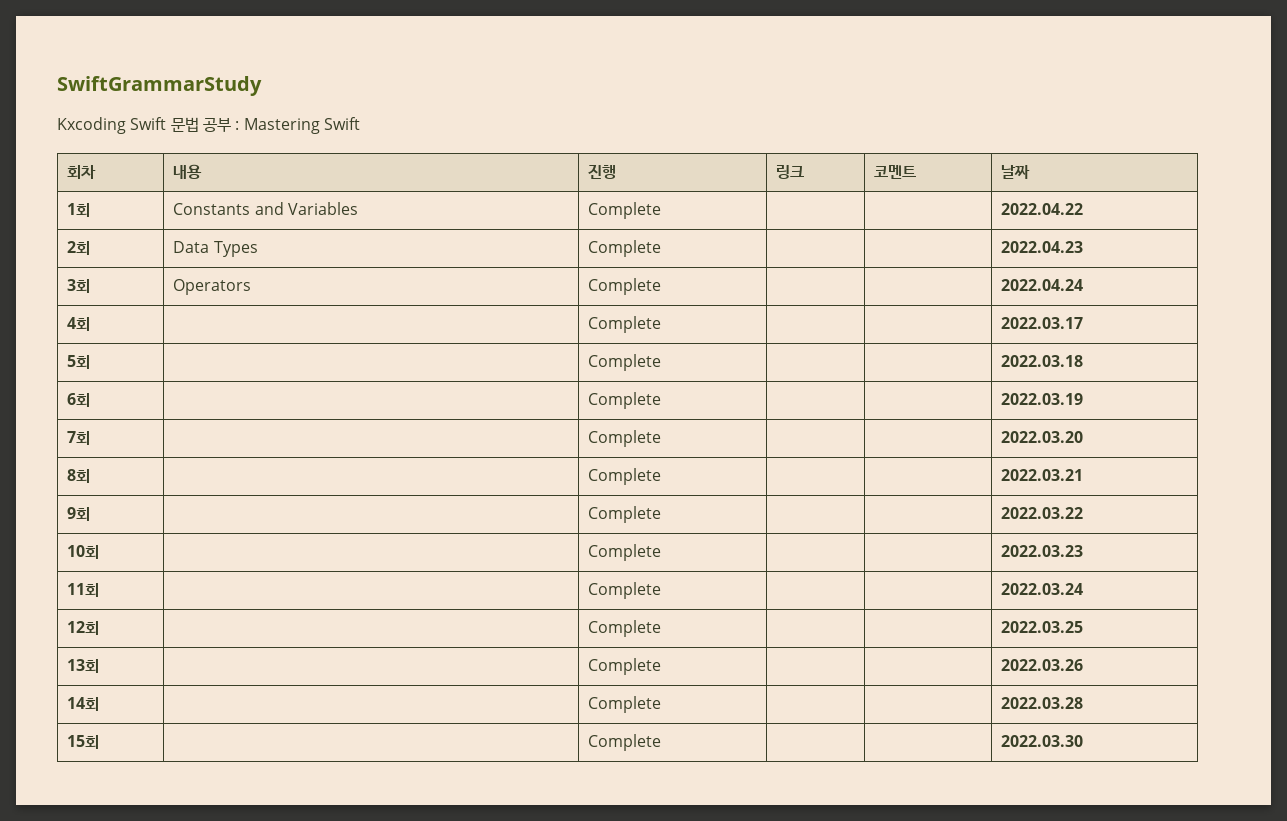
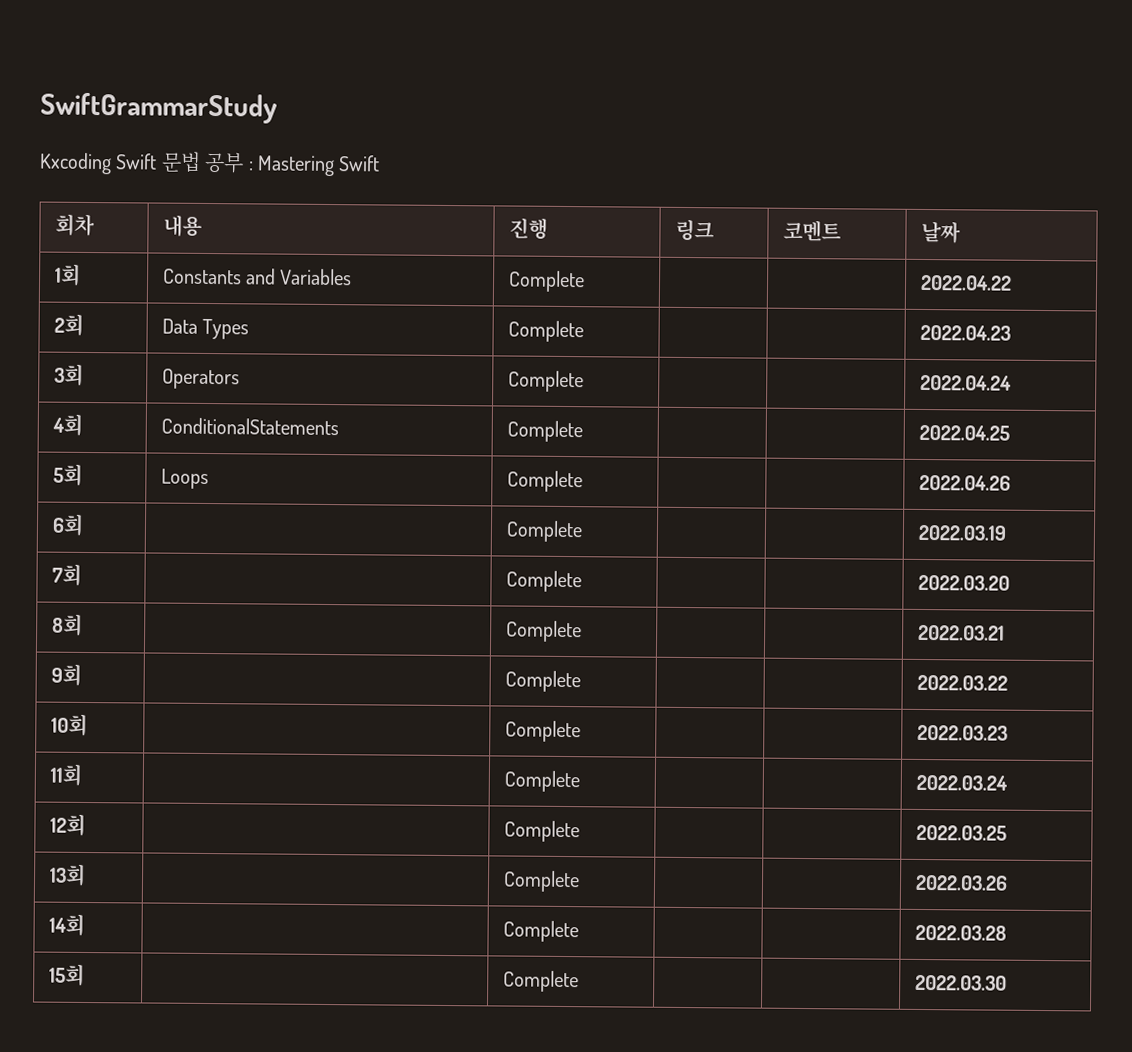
[588,316,662,333] [1001,317,1084,329] | Complete | | | 2022.03.17 -> [160,417,339,436] [506,420,583,443] [918,424,1010,441] ConditionalStatements | Complete | | | 2022.04.25
[588,354,662,371] [1001,355,1084,367] | Complete | | | 2022.03.18 -> [160,468,209,490] [506,470,583,493] [918,474,1011,491] Loops | Complete | | | 2022.04.26

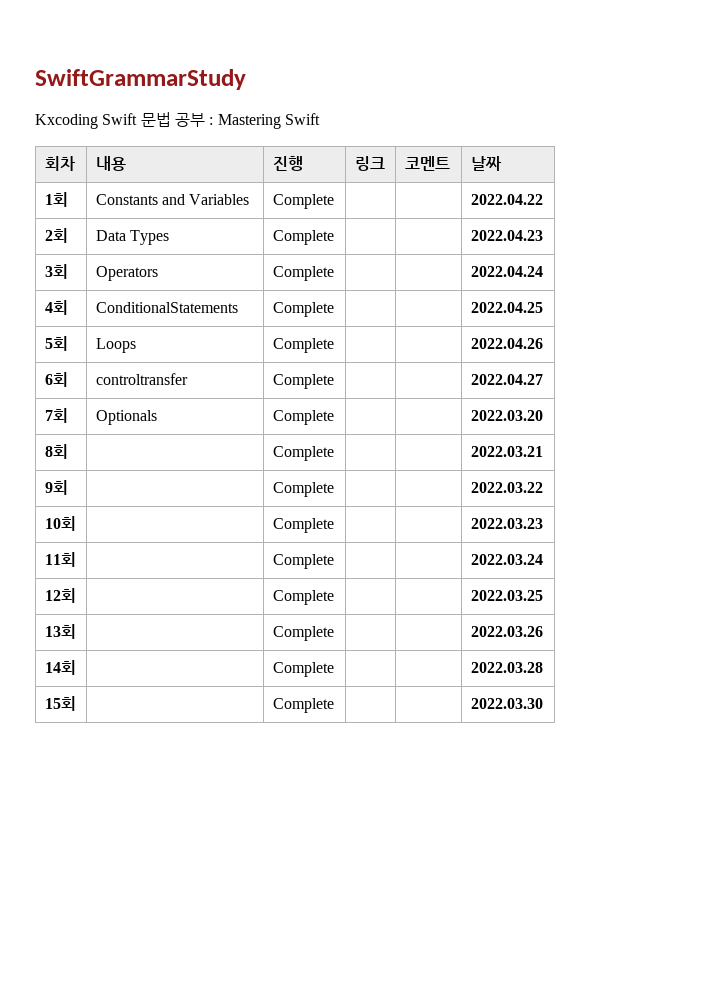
[505,520,583,543] [917,524,1007,541] | Complete | | | 2022.03.19 -> [95,373,188,385] [272,374,334,389] [470,374,543,385] controltransfer | Complete | | | 2022.04.27
(82, 574) none -> [95,410,157,425] Optionals

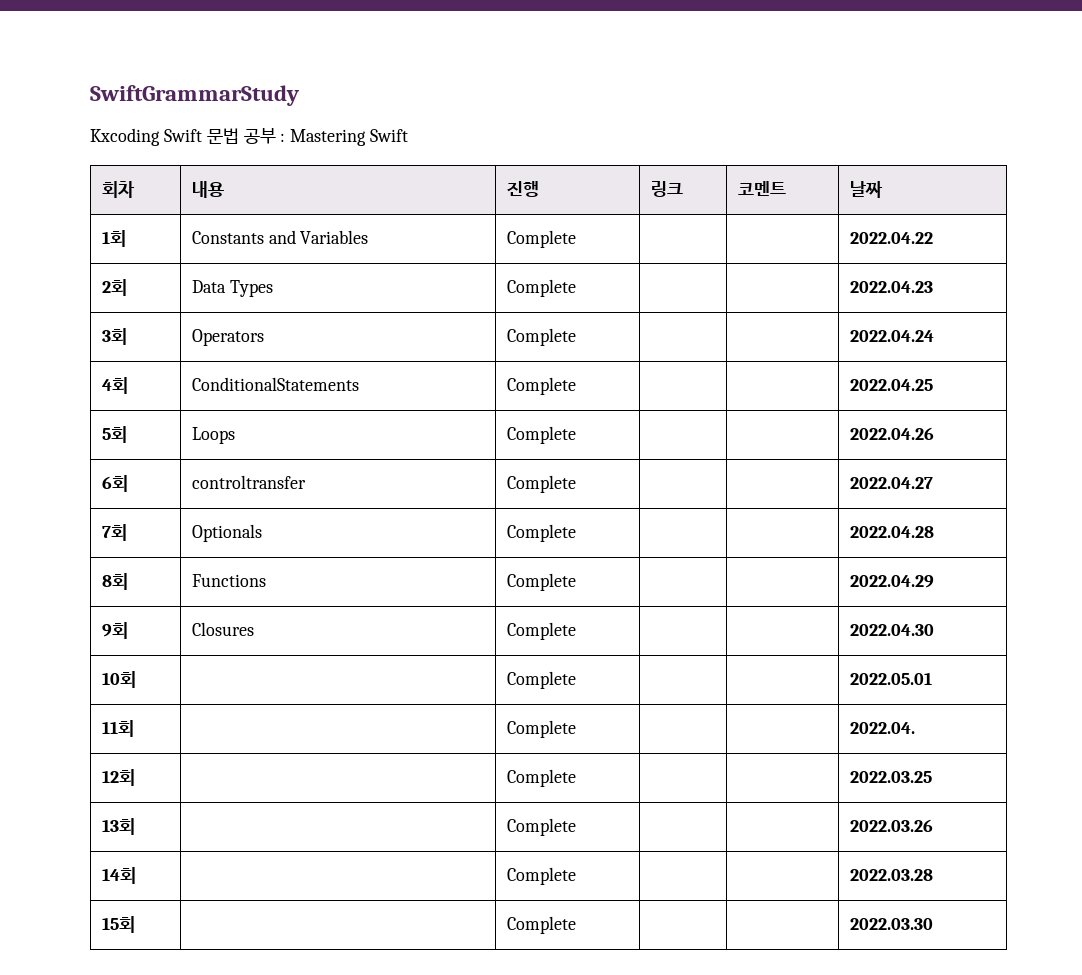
[470,410,543,421] 2022.03.20 -> [849,526,934,538] 2022.04.28
[272,446,334,461] [470,446,543,457] | Complete | | | 2022.03.21 -> [191,574,266,587] [506,573,576,591] [849,575,934,588] Functions | Complete | | | 2022.04.29
[272,482,334,497] [470,482,543,493] | Complete | | | 2022.03.22 -> [191,622,254,636] [506,622,576,640] [849,624,934,636] Closures | Complete | | | 2022.04.30
[470,518,543,529] 2022.03.23 -> [849,672,932,685] 2022.05.01
[470,554,543,565] 2022.03.24 -> [849,722,915,734] 2022.04.

